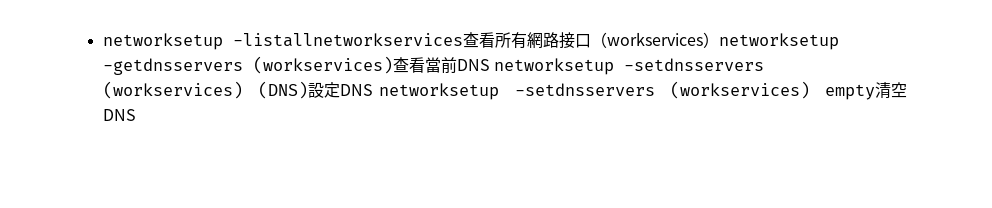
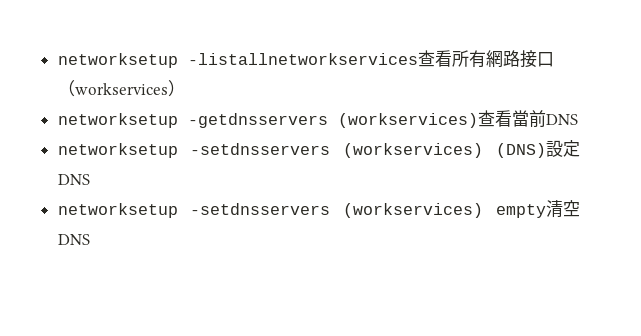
(719, 40) none -> (185, 88) //
(490, 65) none -> (578, 119) //
(373, 90) none -> (90, 179) //

